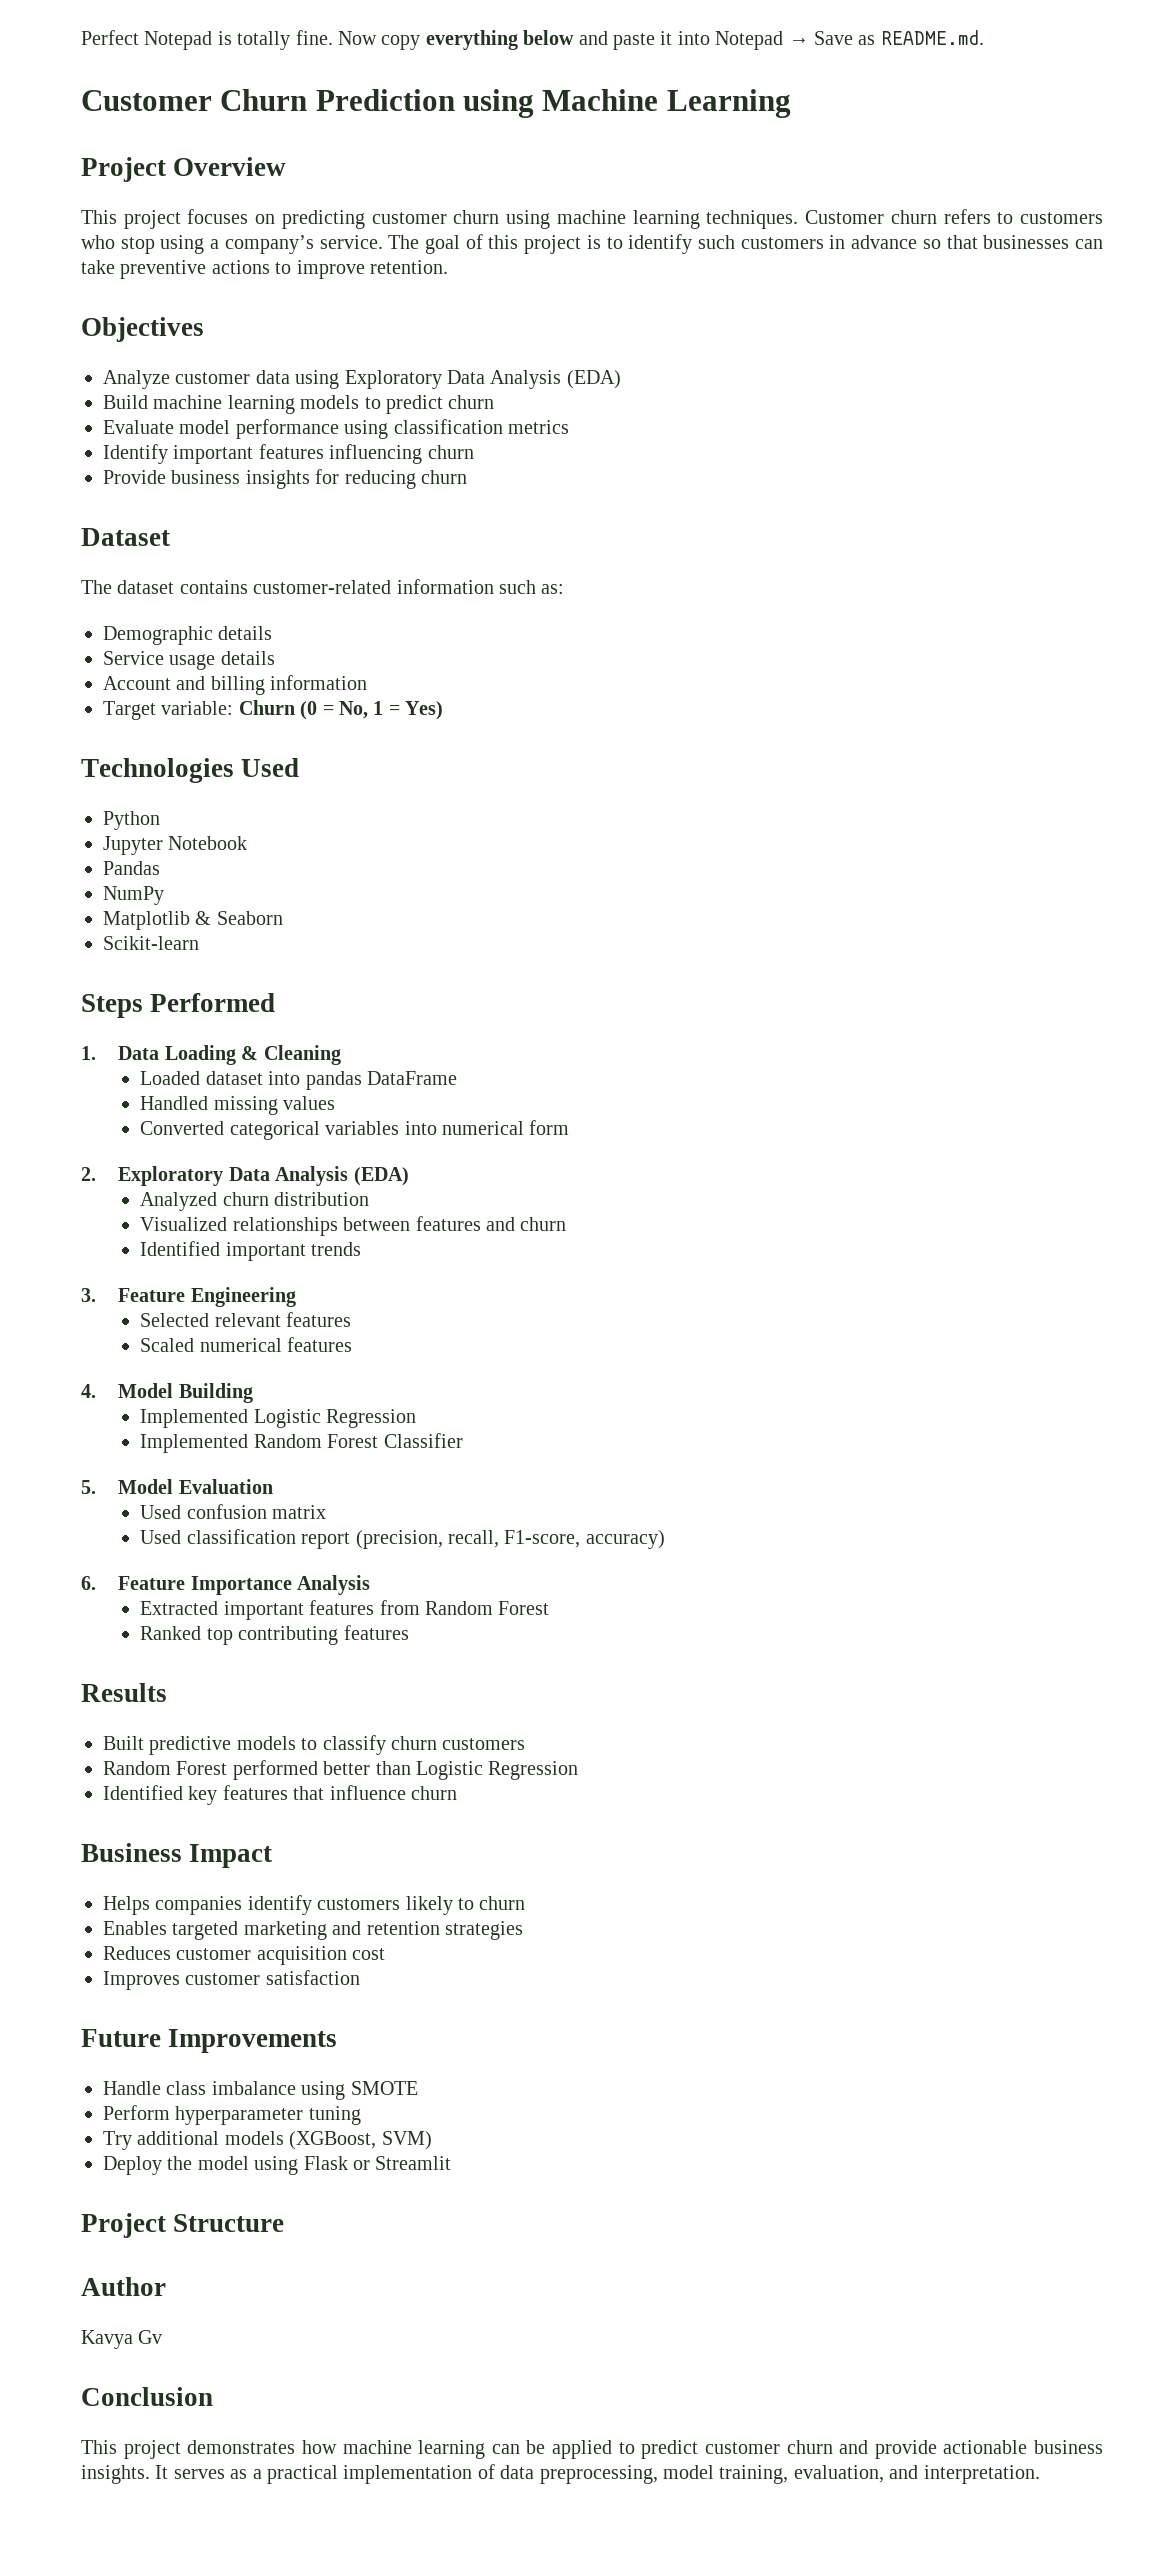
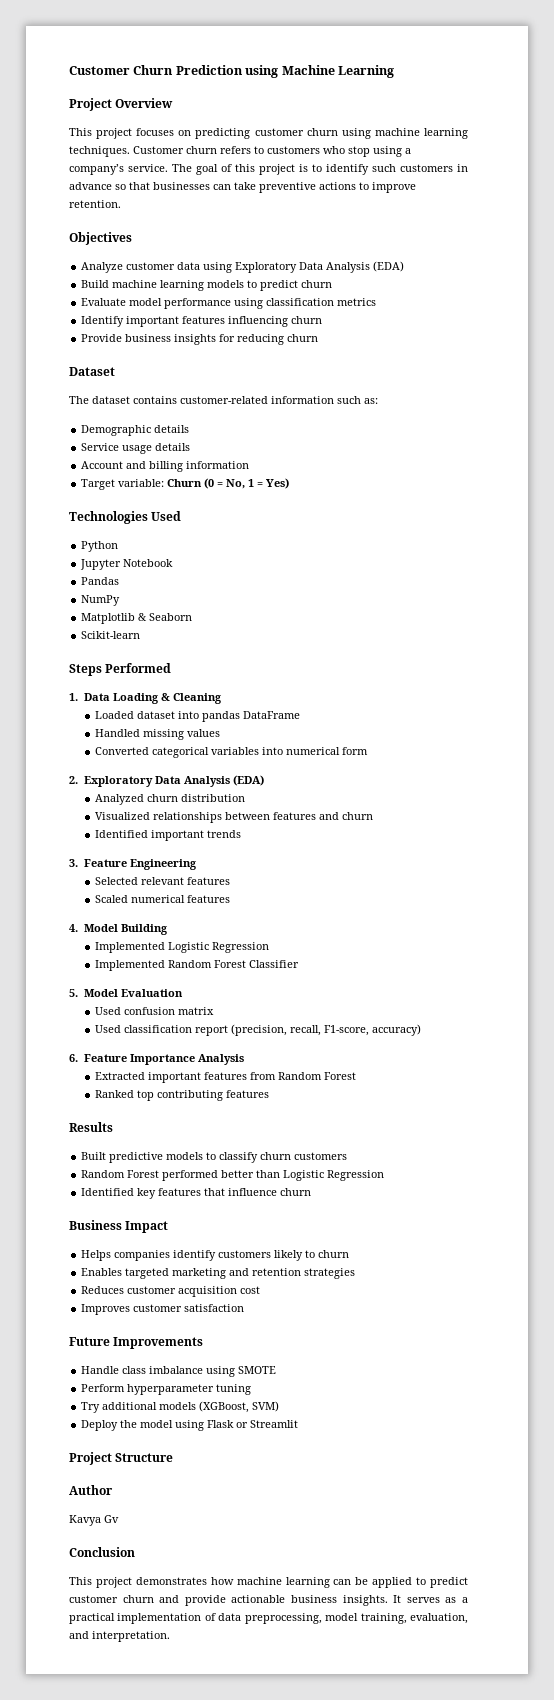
[81,30,984,50] Perfect Notepad is totally fine. Now copy everything below and paste it into Notepad → Save as README.md. // -> (69, 70) none

